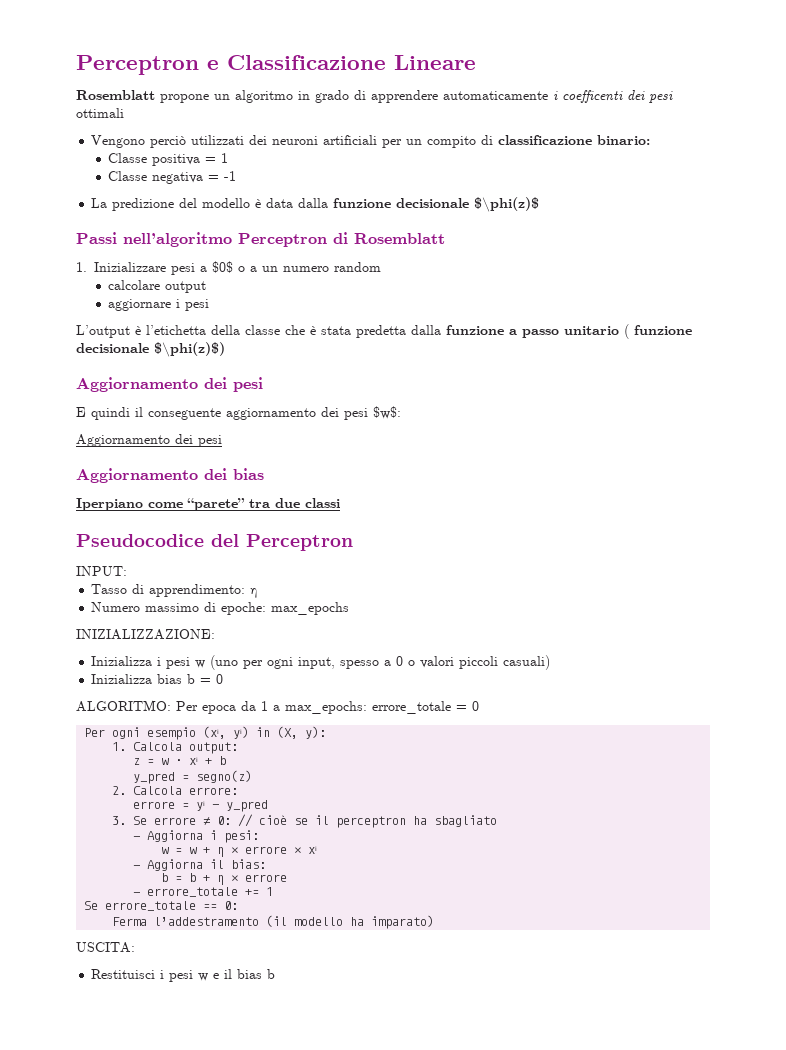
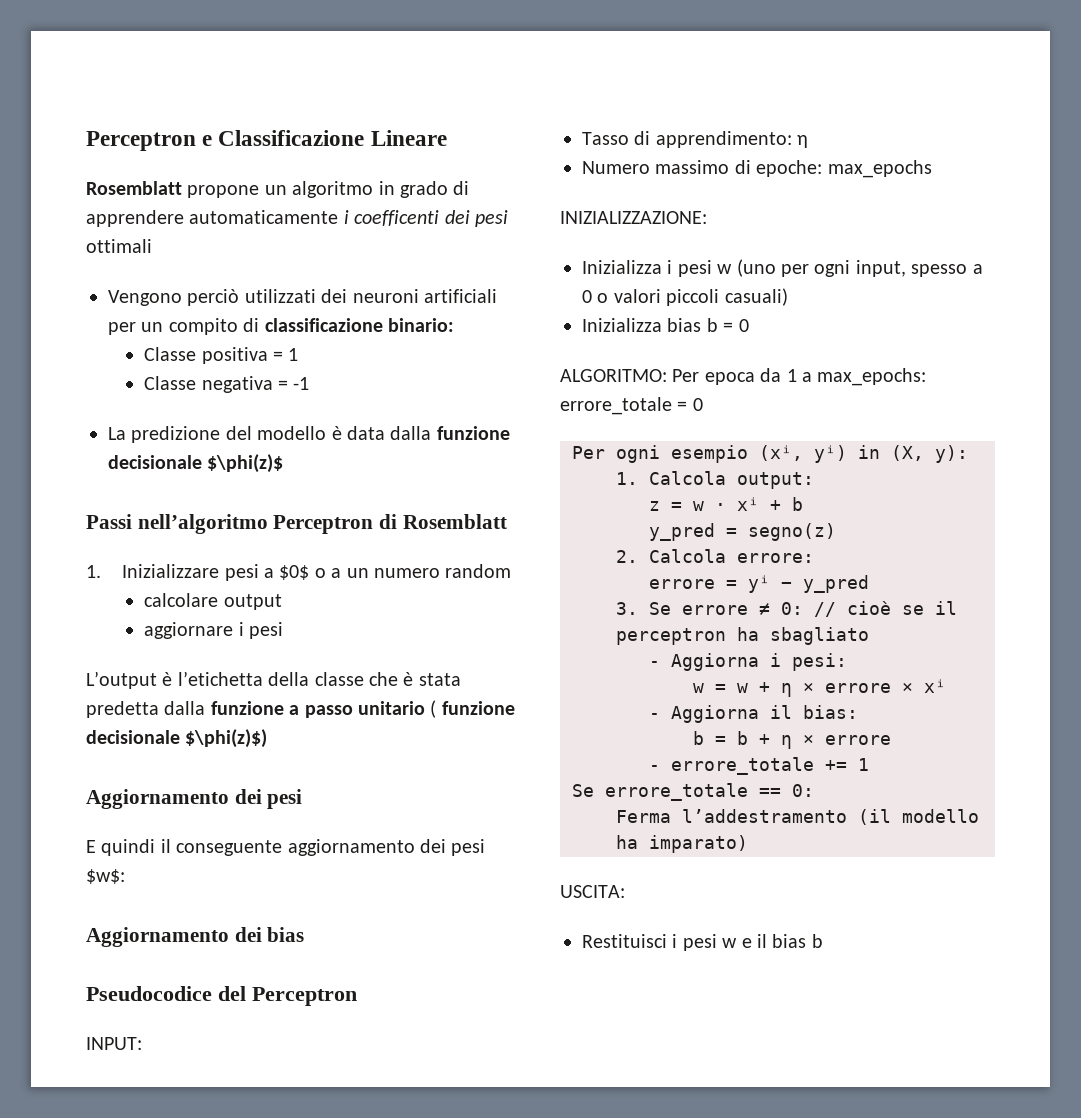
[76,434,222,447] // Aggiornamento dei pesi -> (125, 876) none
[76,498,340,511] // Iperpiano come “parete” tra due classi -> (305, 934) none

